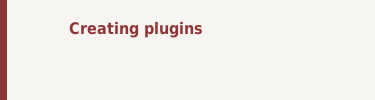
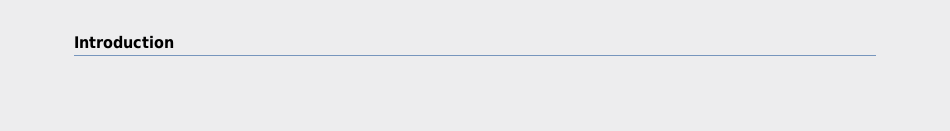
[69,21,203,38] Creating plugins -> [74,35,174,49] Introduction

